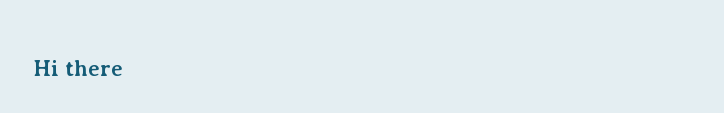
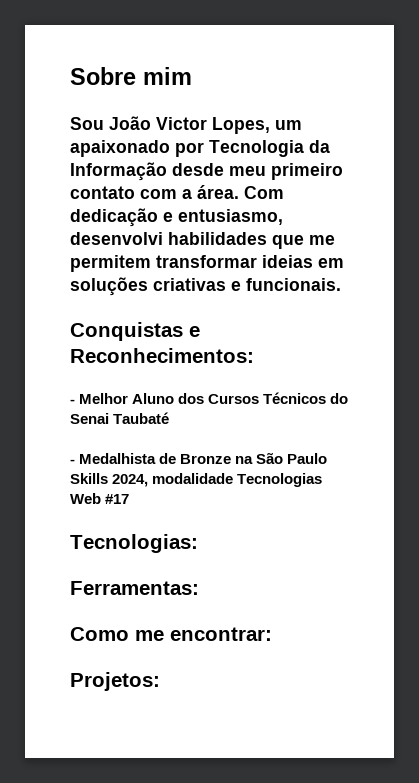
[34,60,123,76] Hi there -> [70,67,192,85] [70,116,302,134] [70,140,330,157] [70,162,343,181] [70,185,284,199] [70,208,283,227] [70,232,335,249] [70,255,344,272] [70,277,341,296] [70,322,200,341] [70,348,254,363] [70,392,349,404] [70,412,170,424] [70,452,328,464] [70,473,323,487] [70,493,130,504] [70,534,198,553] [70,581,199,595] [70,627,272,641] [70,672,160,691] Sobre mim // Sou João Victor Lopes, um apaixonado por Tecnologia da Informação desde meu primeiro contato com a área. Com dedicação e entusiasmo, desenvolvi habilidades que me permitem transformar ideias em soluções criativas e funcionais. // Conquistas e Reconhecimentos: // - Melhor Aluno dos Cursos Técnicos do Senai Taubaté // - Medalhista de Bronze na São Paulo Skills 2024, modalidade Tecnologias Web #17 // Tecnologias: // Ferramentas: // Como me encontrar: // Projetos:

